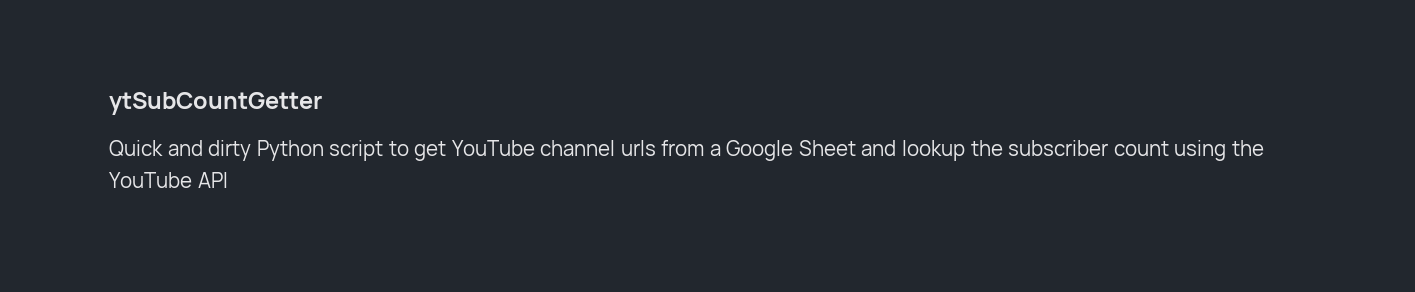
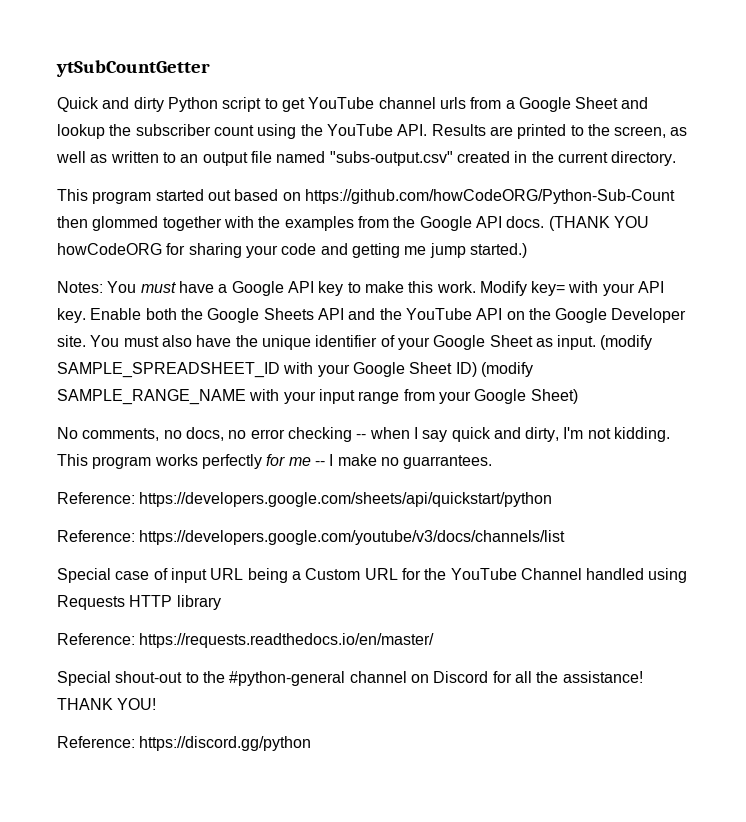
[197,172,228,188] API -> [397,124,688,139] [56,151,677,166] [57,189,675,204] [57,216,649,231] [57,243,527,258] [57,281,665,296] [57,308,687,323] [57,335,653,350] [57,362,533,378] [57,389,578,405] [57,427,671,442] [57,454,493,469] [57,492,553,507] [57,530,566,545] [57,568,688,583] [57,595,221,610] [57,633,435,648] [57,671,643,686] [57,698,157,710] [57,736,312,751] API. Results are printed to the screen, as well as written to an output file named "subs-output.csv" created in the current directory. // This program started out based on https://github.com/howCodeORG/Python-Sub-Count then glommed together with the examples from the Google API docs. (THANK YOU howCodeORG for sharing your code and getting me jump started.) // Notes: You must have a Google API key to make this work. Modify key= with your API key. Enable both the Google Sheets API and the YouTube API on the Google Developer site. You must also have the unique identifier of your Google Sheet as input. (modify SAMPLE_SPREADSHEET_ID with your Google Sheet ID) (modify SAMPLE_RANGE_NAME with your input range from your Google Sheet) // No comments, no docs, no error checking -- when I say quick and dirty, I'm not kidding. This program works perfectly for me -- I make no guarrantees. // Reference: https://developers.google.com/sheets/api/quickstart/python // Reference: https://developers.google.com/youtube/v3/docs/channels/list // Special case of input URL being a Custom URL for the YouTube Channel handled using Requests HTTP library // Reference: https://requests.readthedocs.io/en/master/ // Special shout-out to the #python-general channel on Discord for all the assistance! THANK YOU! // Reference: https://discord.gg/python

